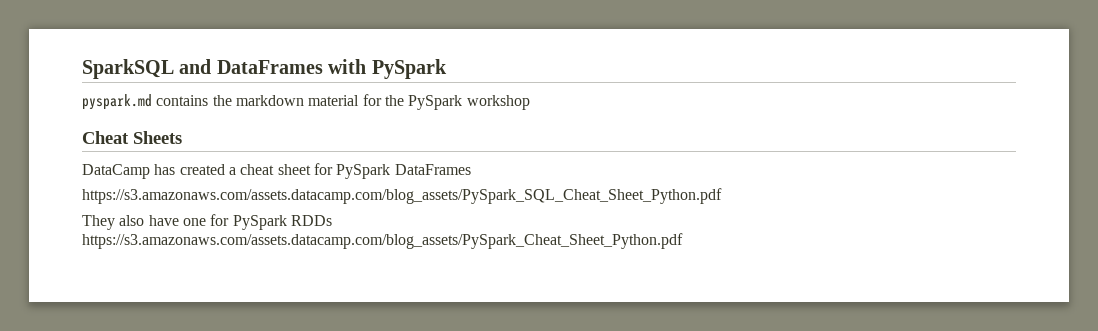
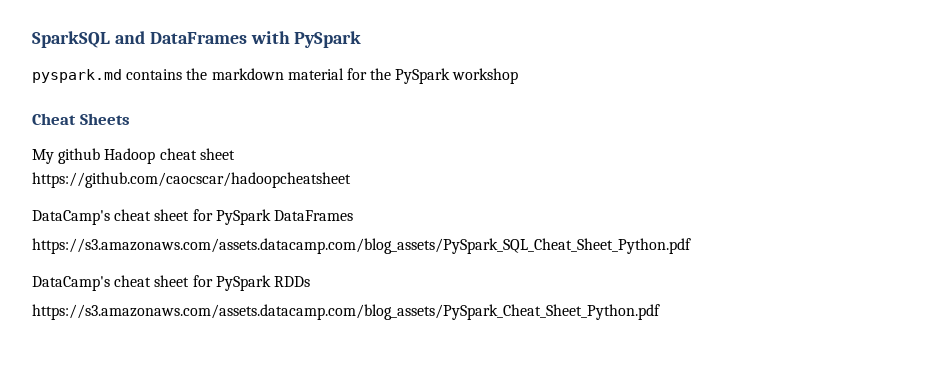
[82,164,236,179] DataCamp has created a -> [32,148,235,164] [32,172,351,188] [32,210,110,225] My github Hadoop cheat sheet // https://github.com/caocscar/hadoopcheatsheet // DataCamp's
[82,215,206,230] They also have one -> [32,275,190,291] DataCamp's cheat sheet

